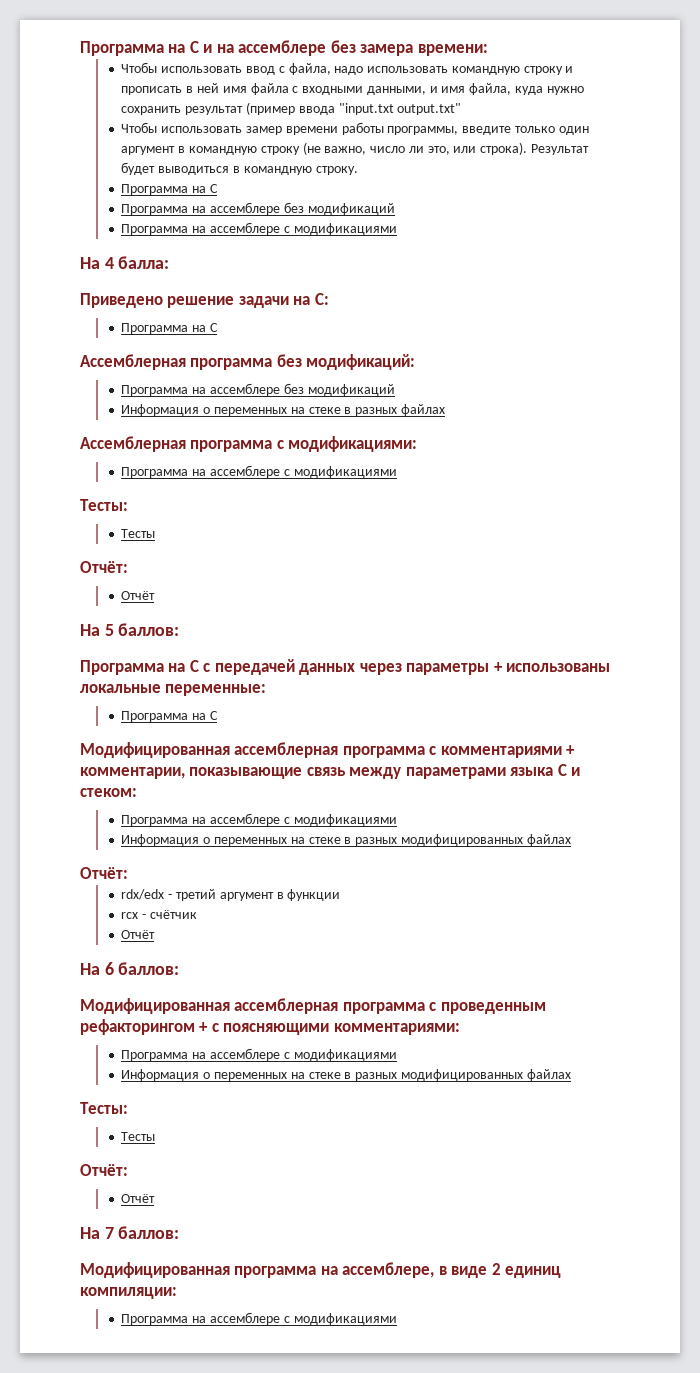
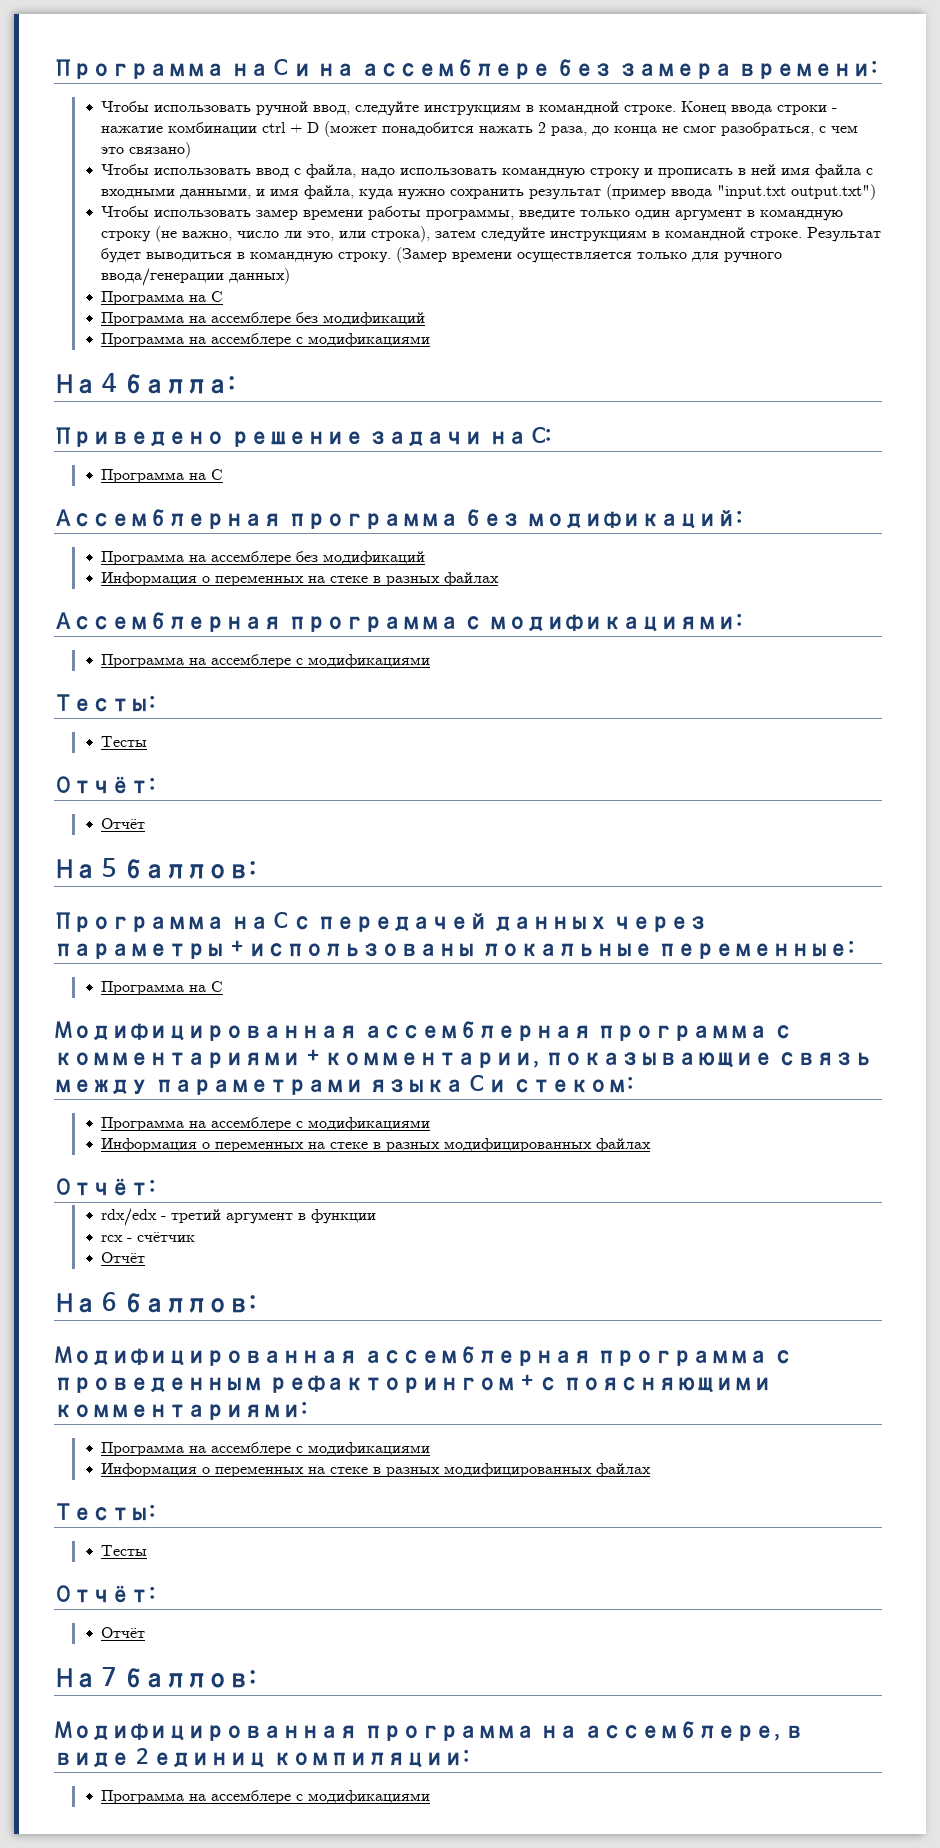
(488, 50) none -> [101,101,838,116] [101,121,859,137] [101,142,192,158] // Чтобы использовать ручной ввод, следуйте инструкциям в командной строке. Конец ввода строки - нажатие комбинации ctrl + D (может понадобится нажать 2 раза, до конца не смог разобраться, с чем это связано)
[397,103,462,115] output.txt" -> [791,184,877,200] output.txt")
[480,142,528,155] строка). -> [371,226,803,242] строка), затем следуйте инструкциям в командной строке.
(358, 170) none -> [396,247,783,263] [101,268,291,286] (Замер времени осуществляется только для ручного ввода/генерации данных)

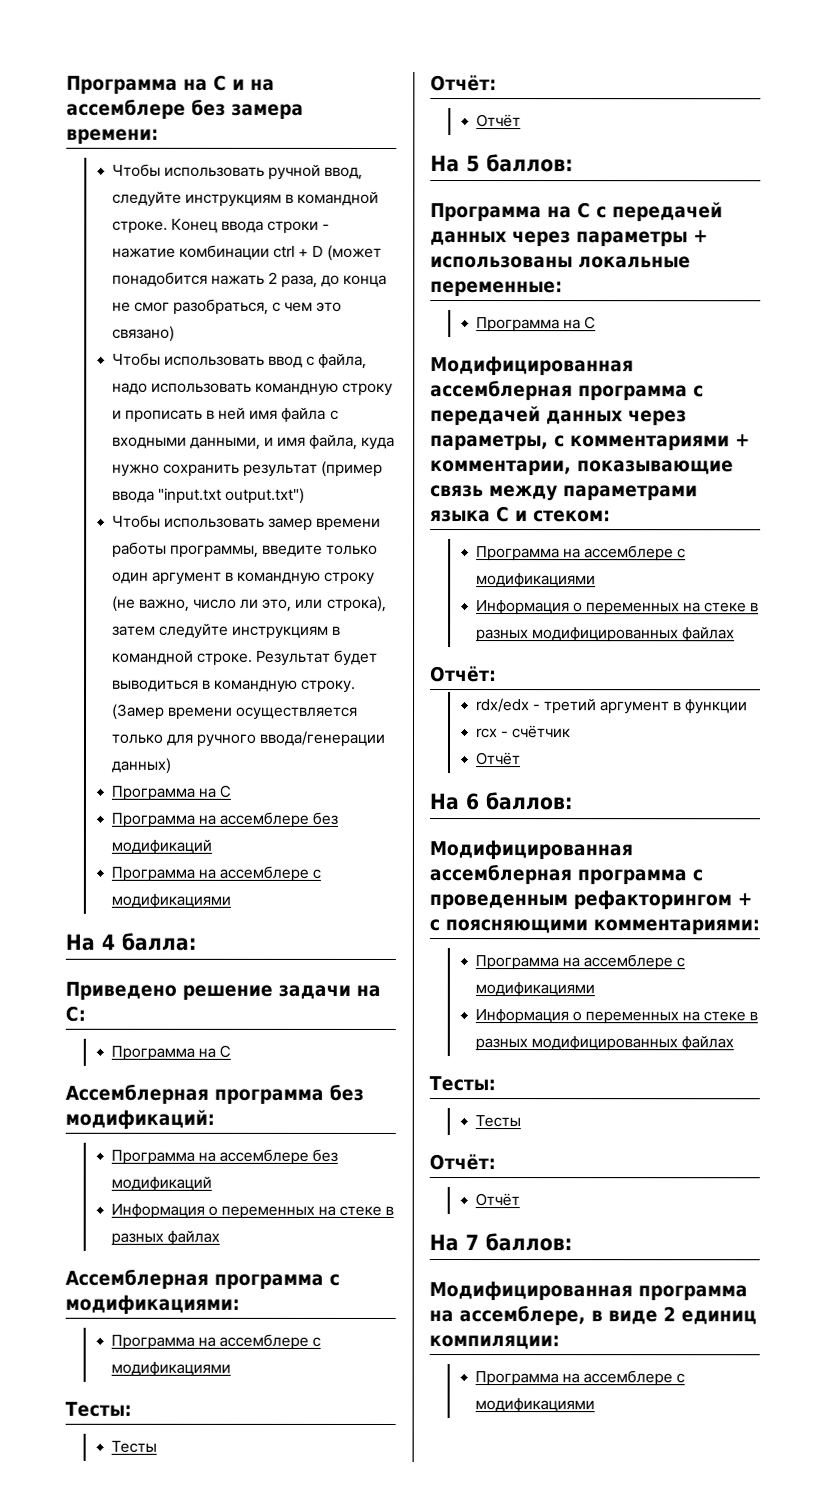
(793, 1032) none -> [430,406,687,426] [430,435,565,451] передачей данных через параметры, с

